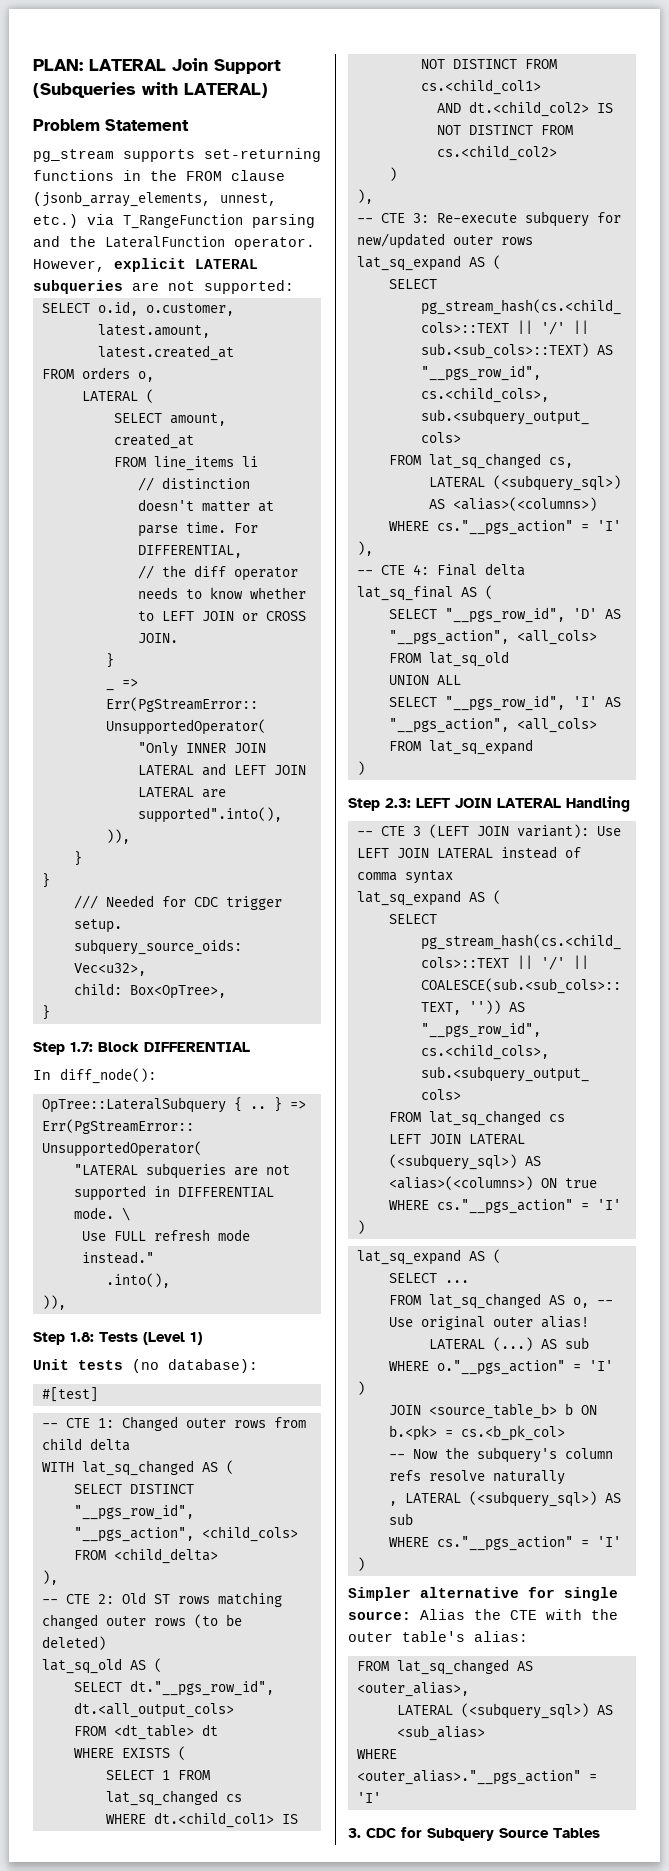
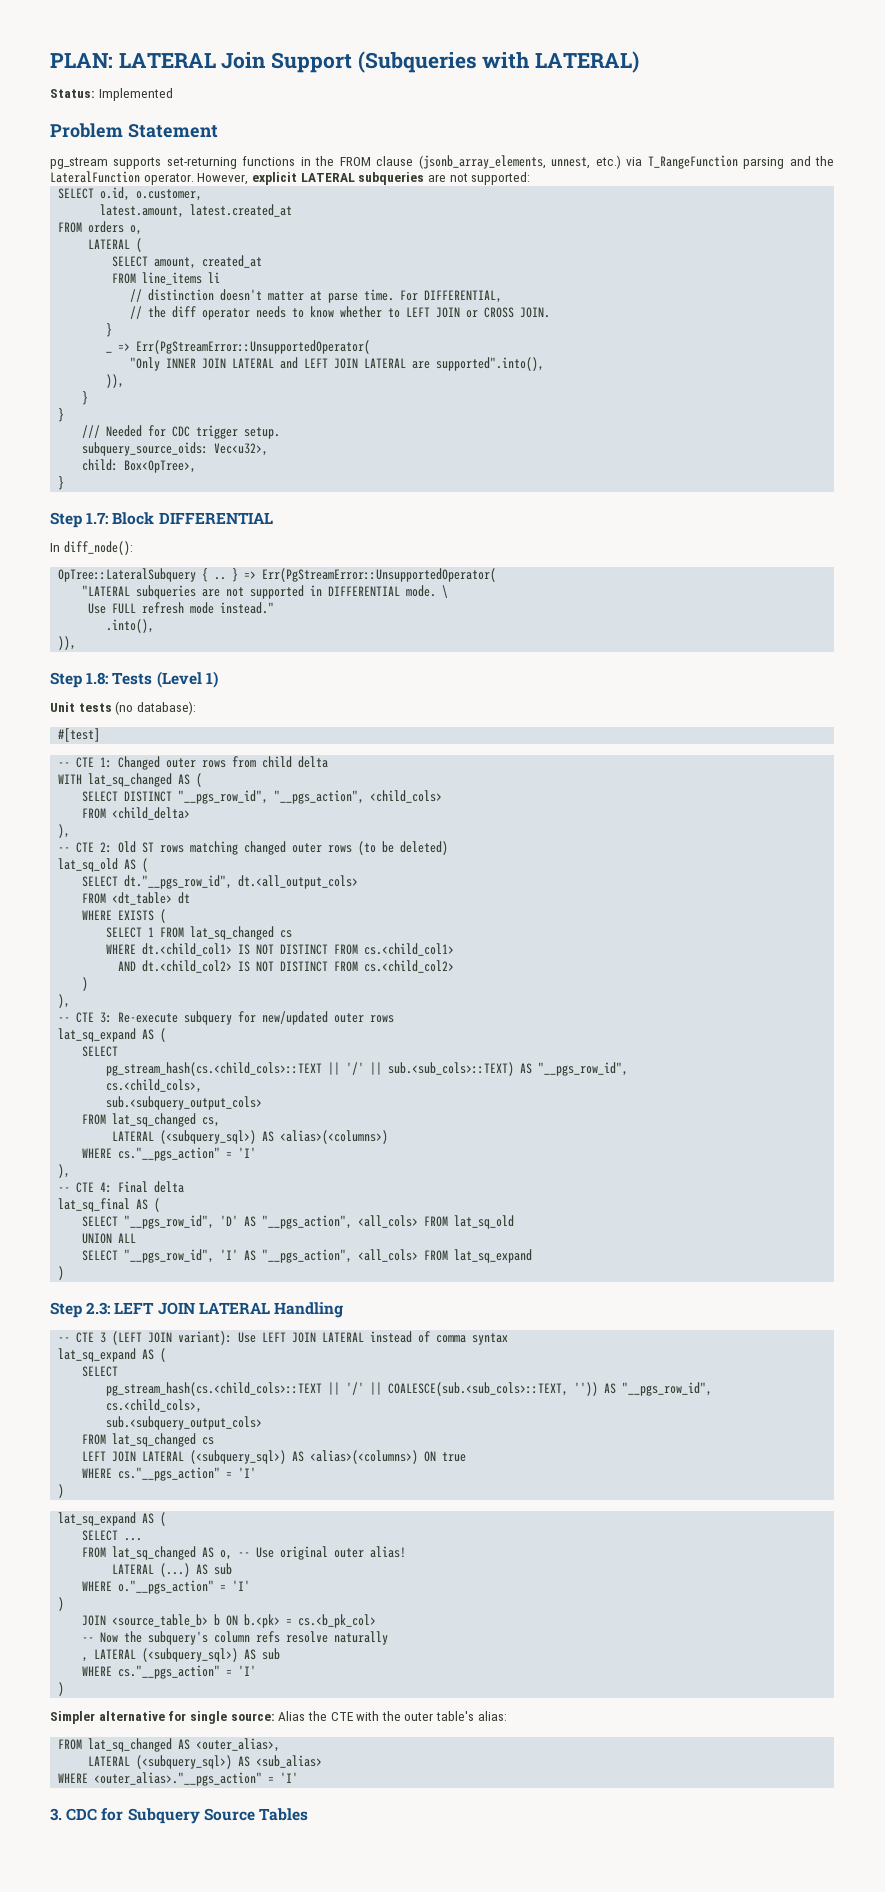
(268, 90) none -> [50,88,173,101] // Status: Implemented

